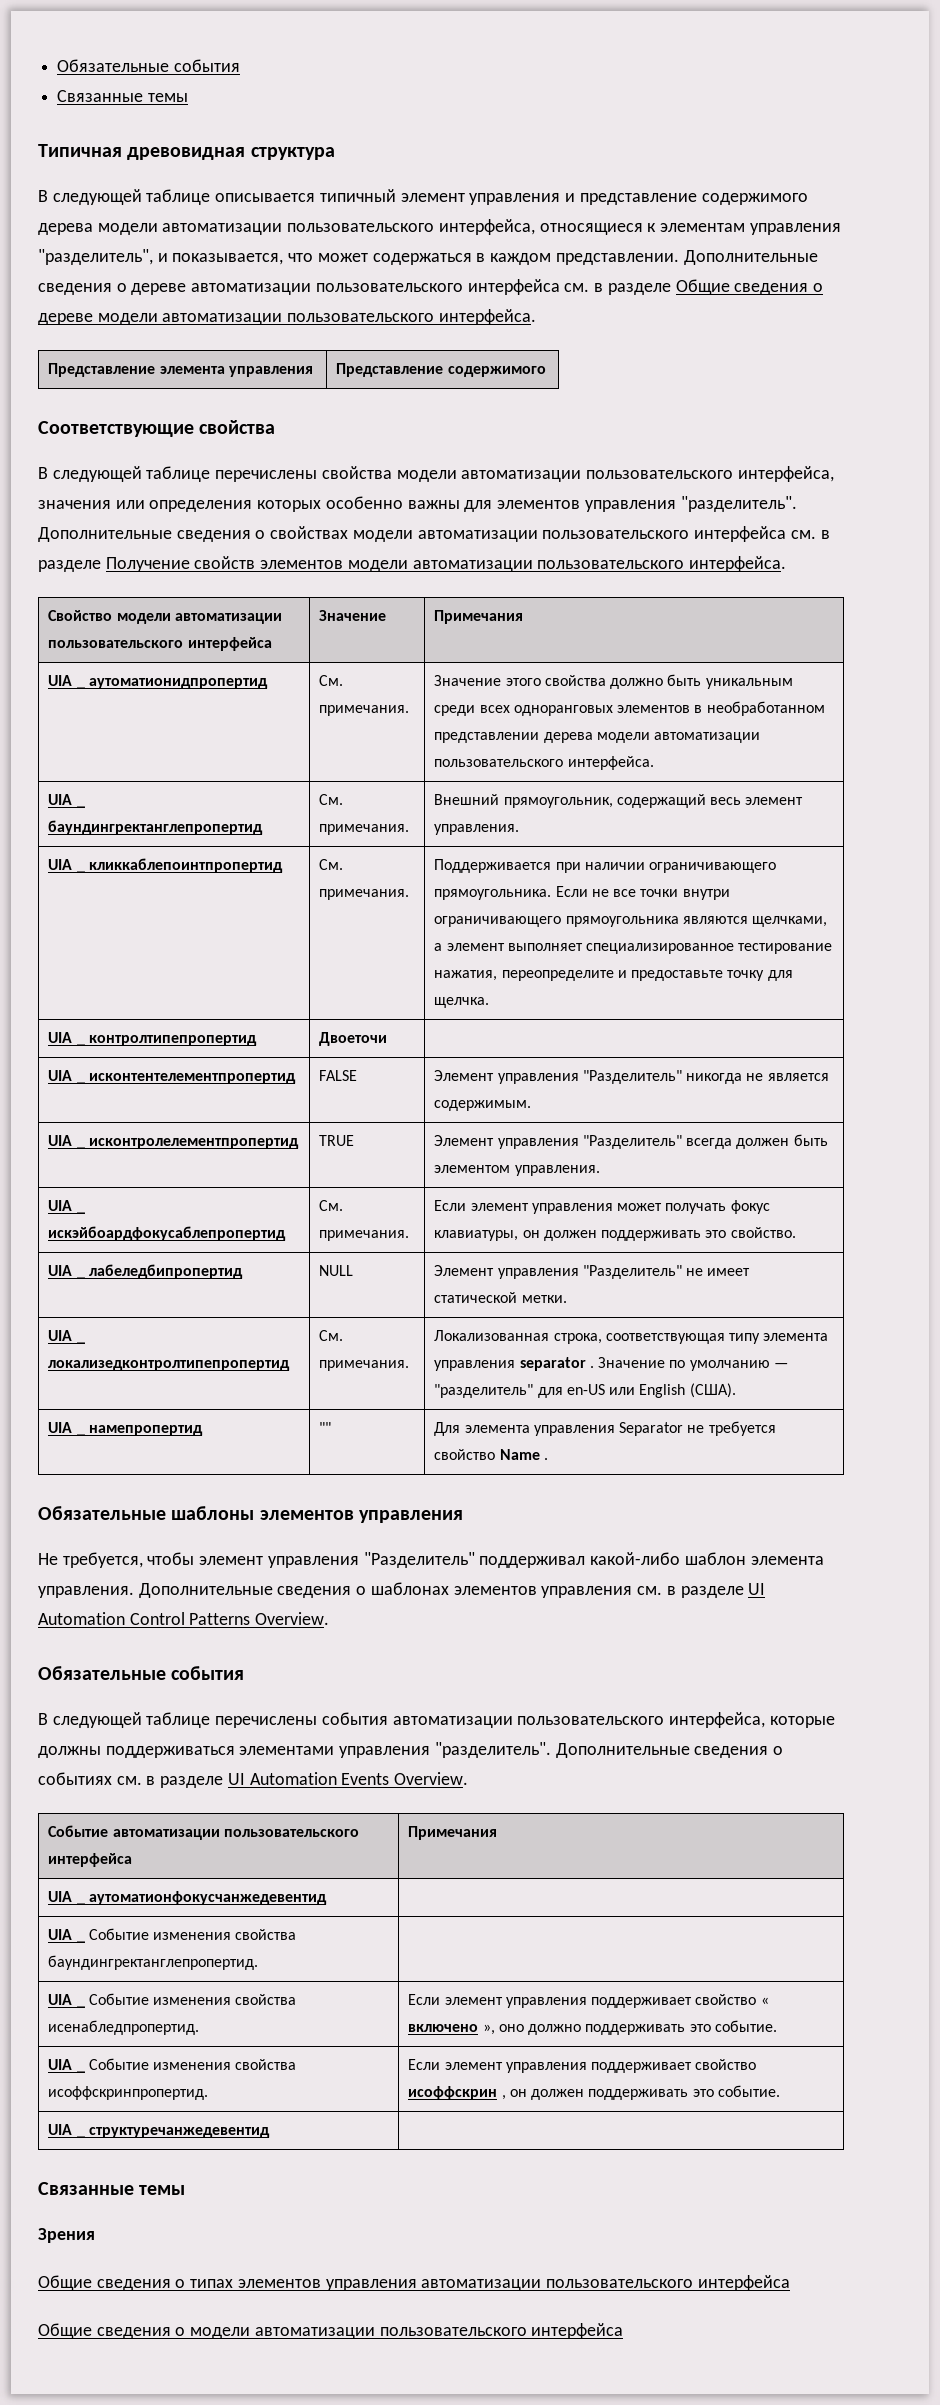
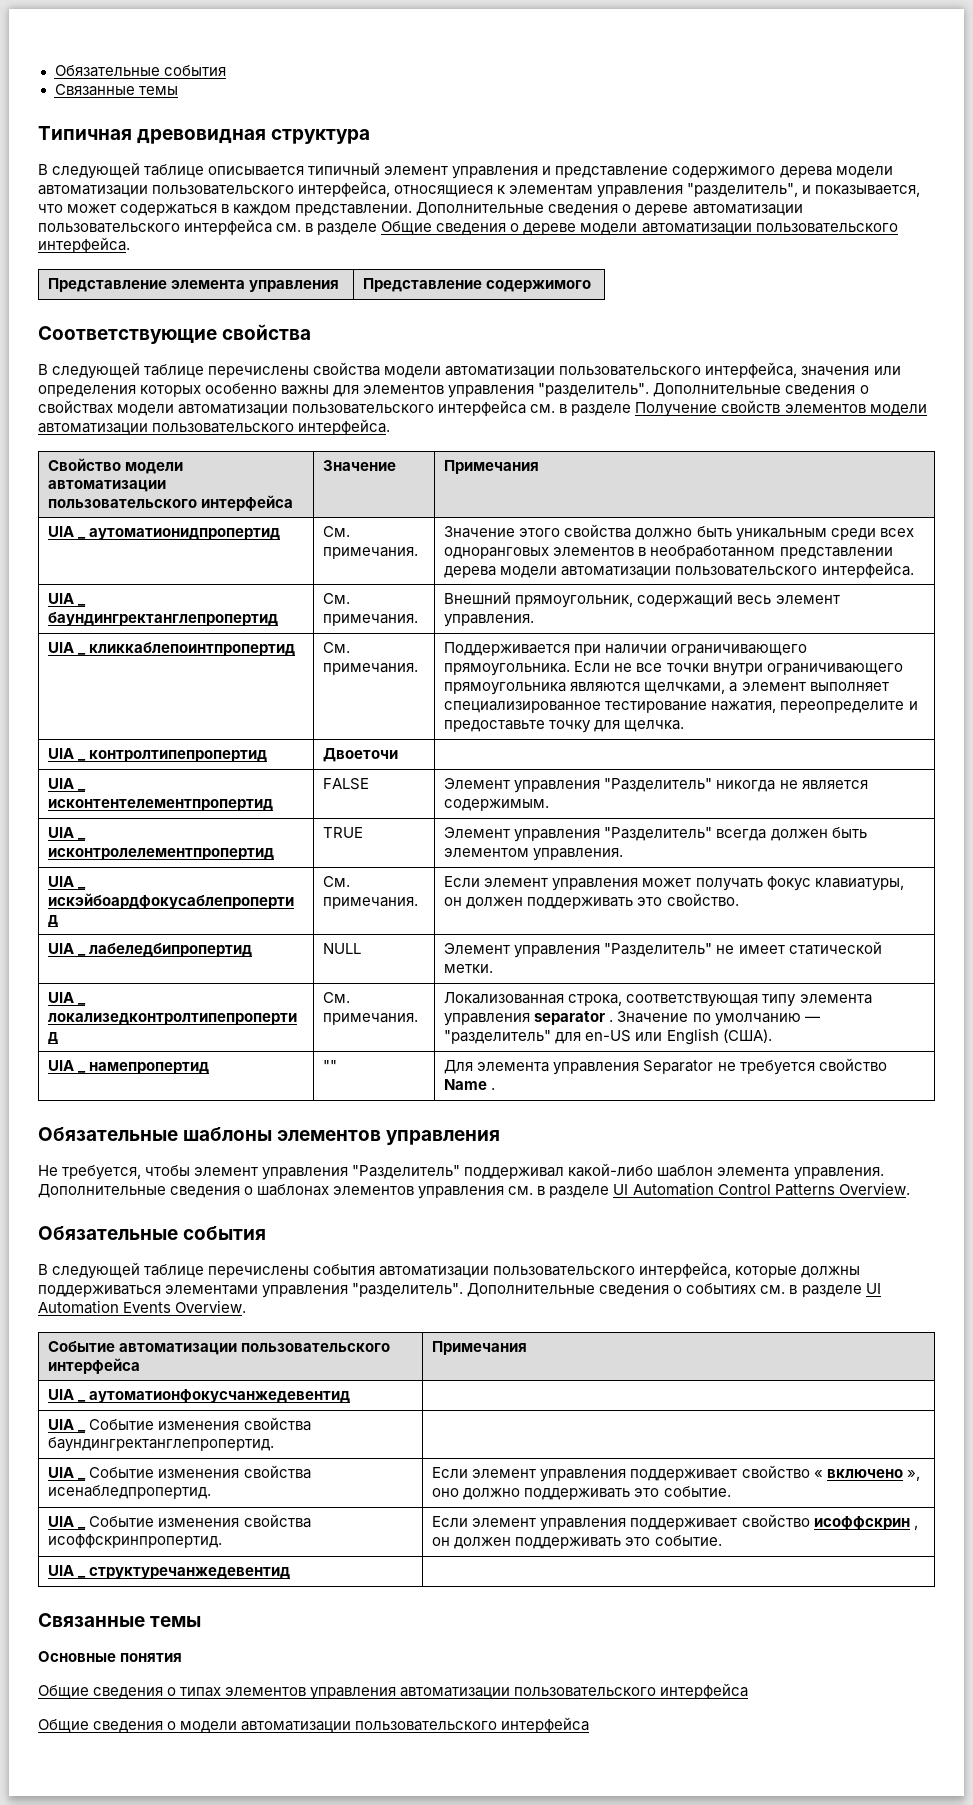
[38,2228,95,2243] Зрения -> [38,1651,183,1662] Основные понятия

